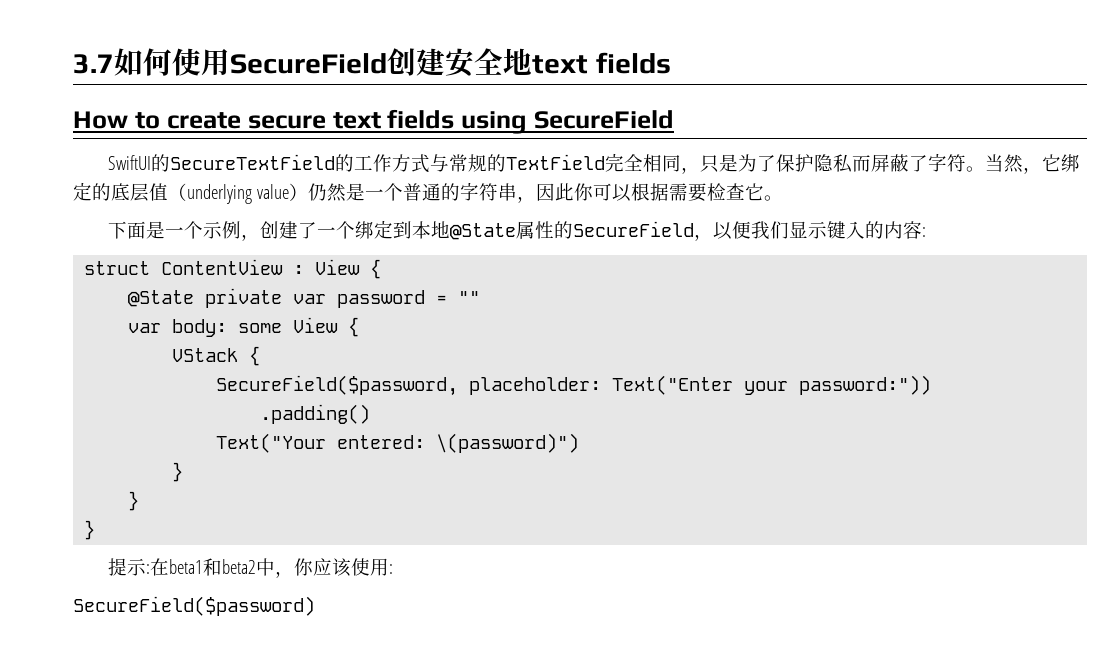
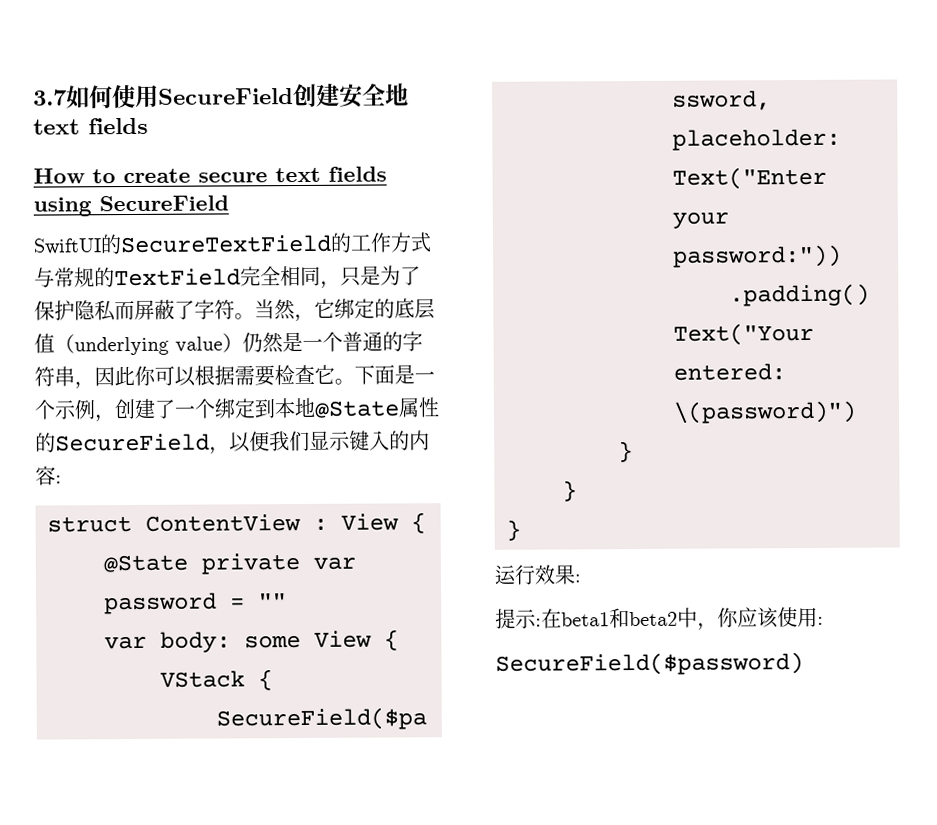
(783, 198) // -> (355, 381) none
(96, 530) none -> [494,564,582,585] // 运行效果:

